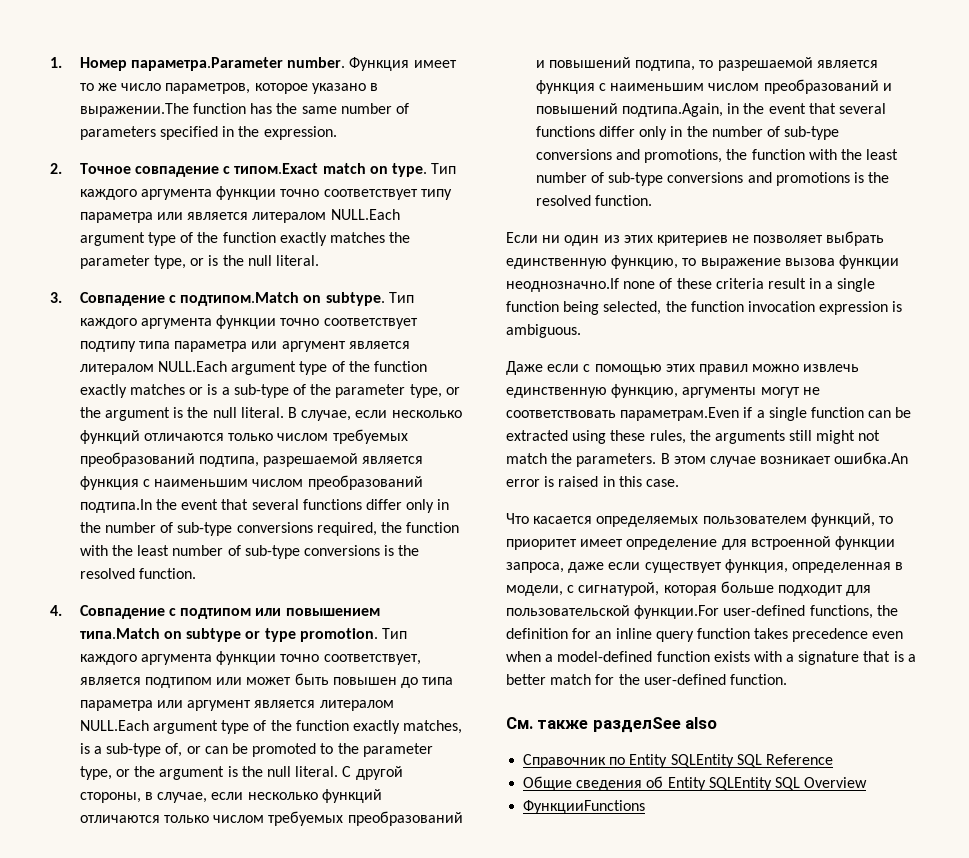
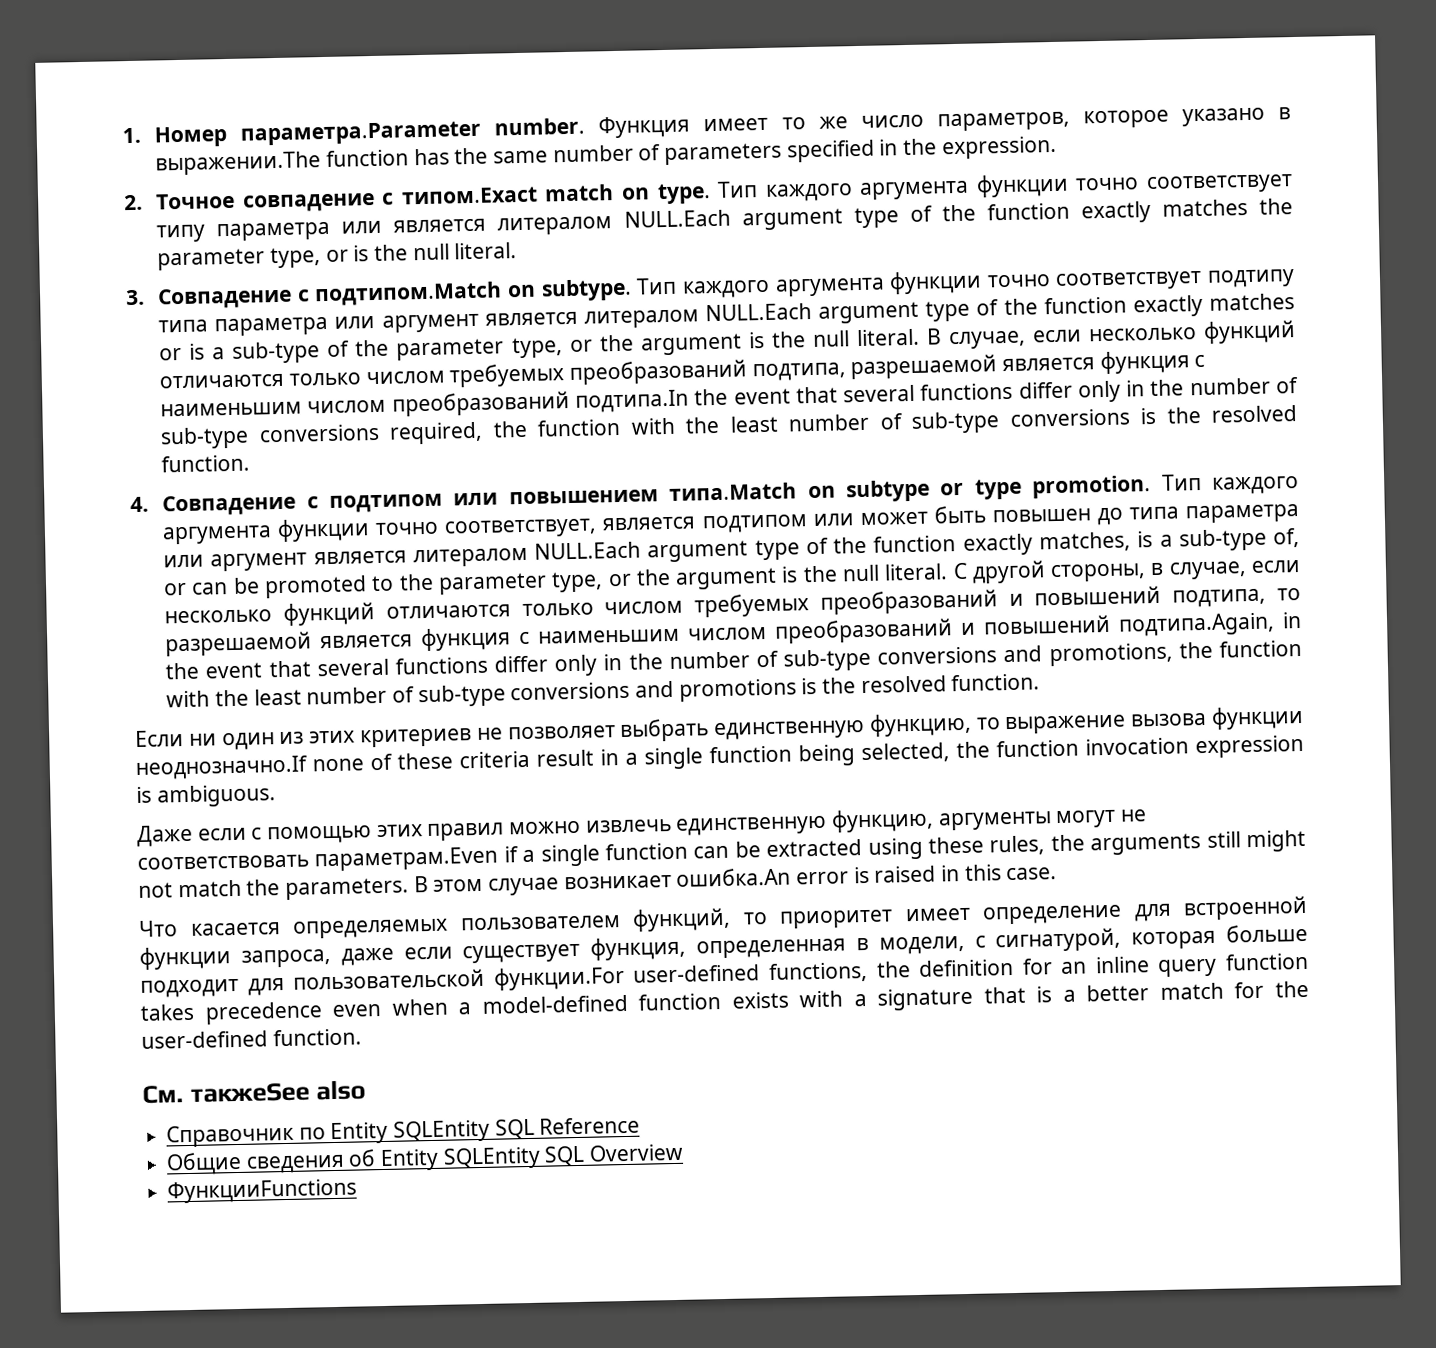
[537,717,681,733] также разделSee -> [189,1082,310,1103] такжеSee

